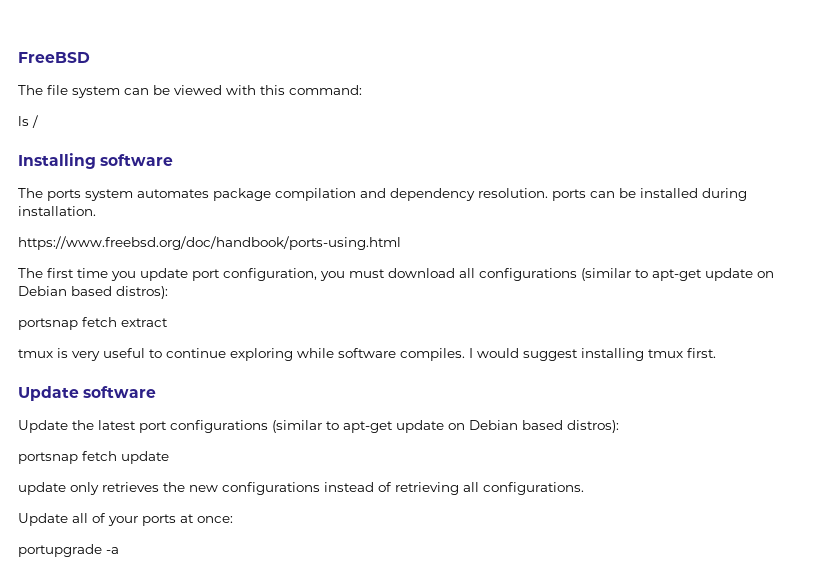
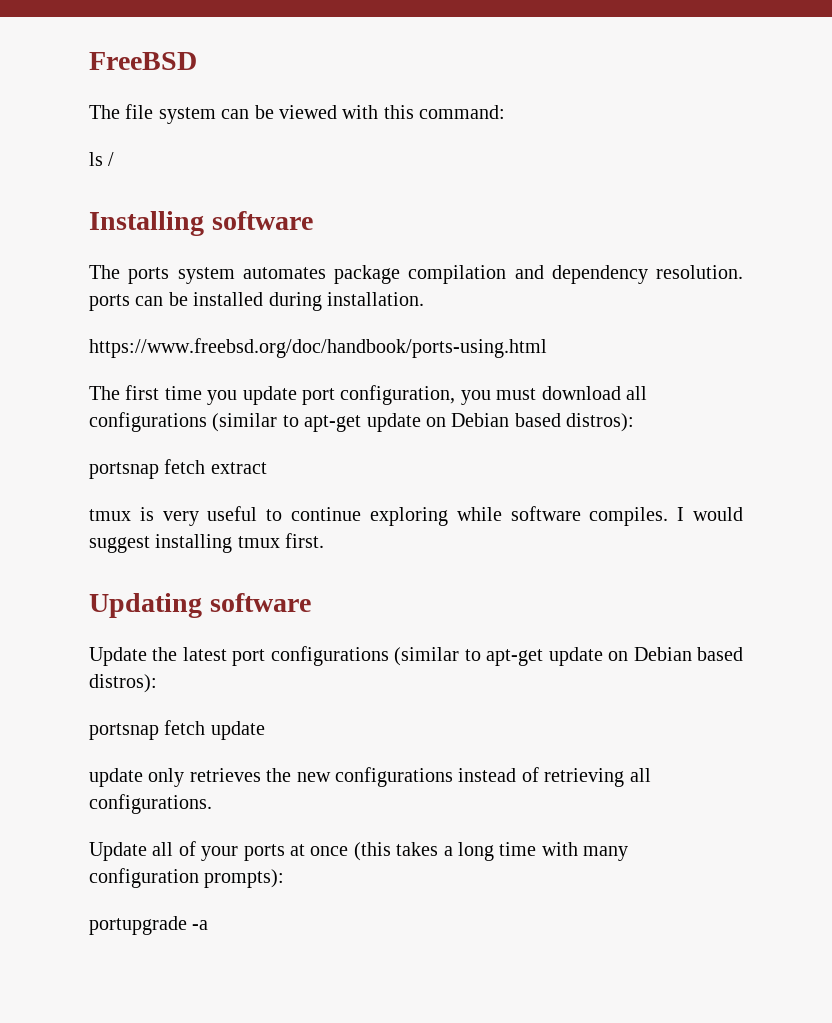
[18,386,79,401] Update -> [89,593,202,618] Updating
[197,516,233,523] once: -> [310,842,629,861] [89,868,285,888] once (this takes a long time with many configuration prompts):

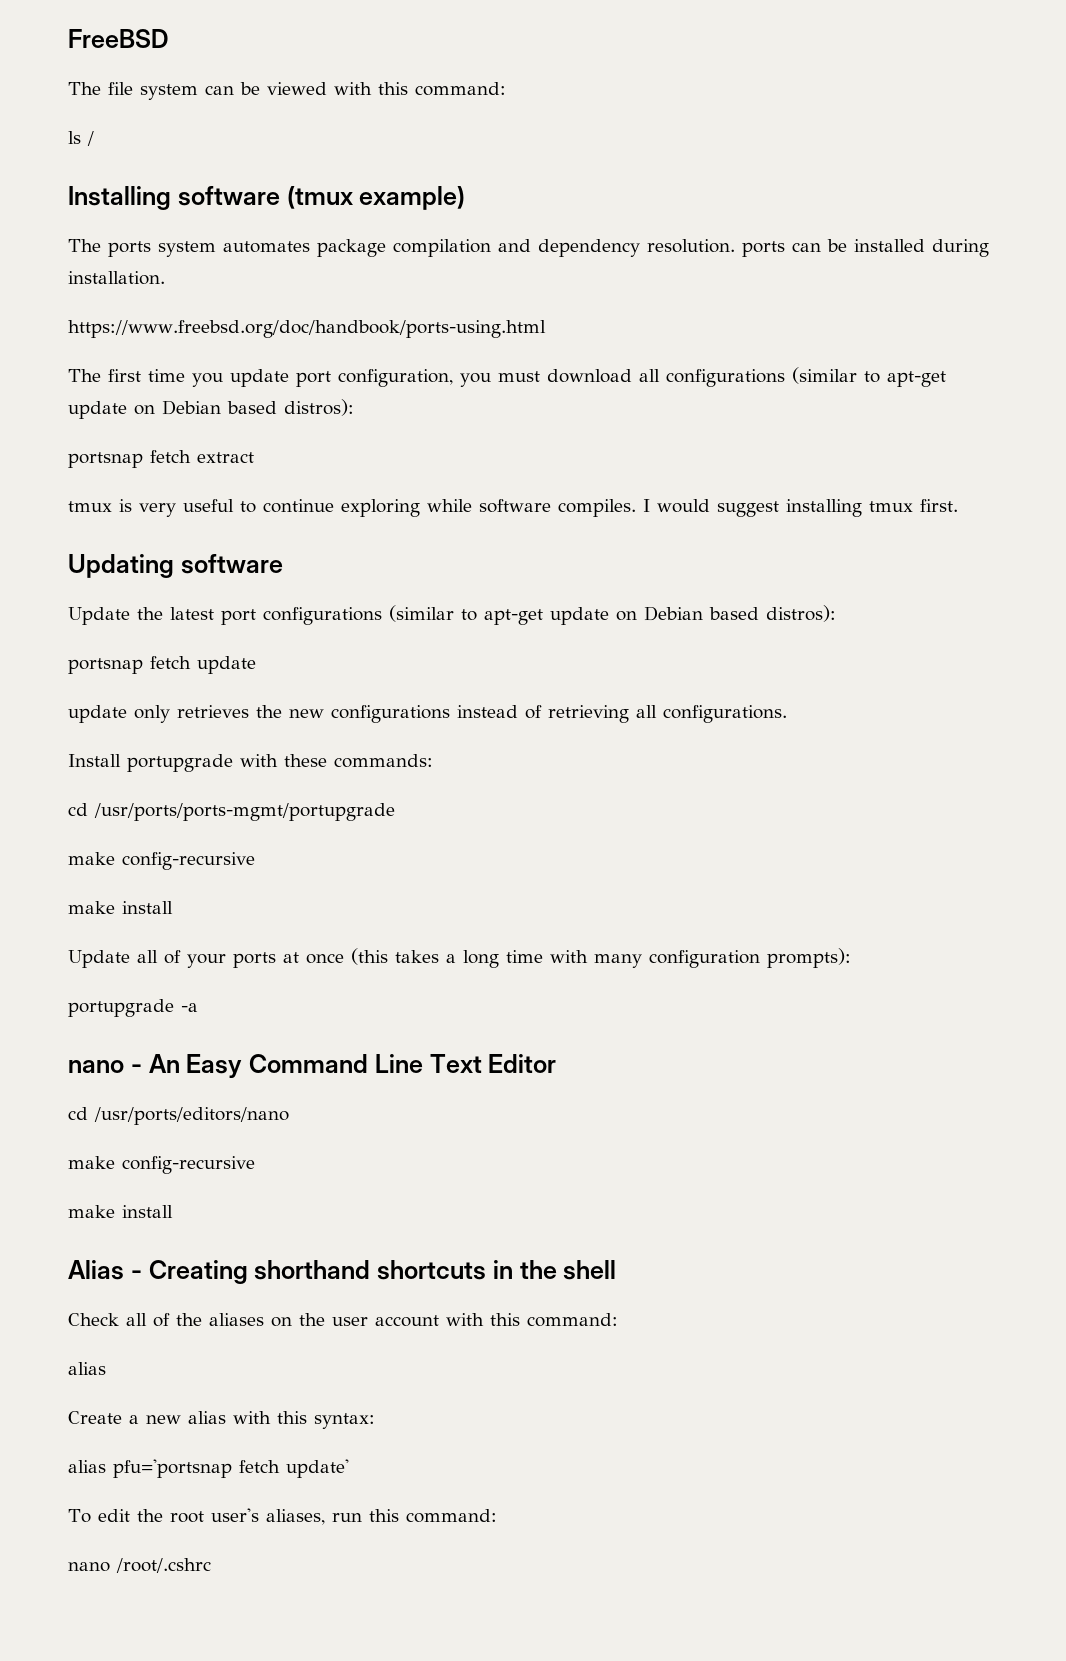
(313, 220) none -> [286,186,466,210] (tmux example)
(212, 804) none -> [68,754,433,772] [68,803,395,821] [68,852,255,870] [68,901,173,914] // Install portupgrade with these commands: // cd /usr/ports/ports-mgmt/portupgrade // make config-recursive // make install
(209, 925) none -> [68,1054,557,1078] [68,1107,289,1125] [68,1156,255,1174] [68,1205,173,1218] [68,1260,617,1284] [68,1313,618,1327] [68,1362,106,1375] [68,1411,375,1429] [68,1459,349,1478] [68,1508,497,1525] [68,1558,211,1573] // nano - An Easy Command Line Text Editor // cd /usr/ports/editors/nano // make config-recursive // make install // Alias - Creating shorthand shortcuts in the shell // Check all of the aliases on the user account with this command: // alias // Create a new alias with this syntax: // alias pfu='portsnap fetch update' // To edit the root user's aliases, run this command: // nano /root/.cshrc

